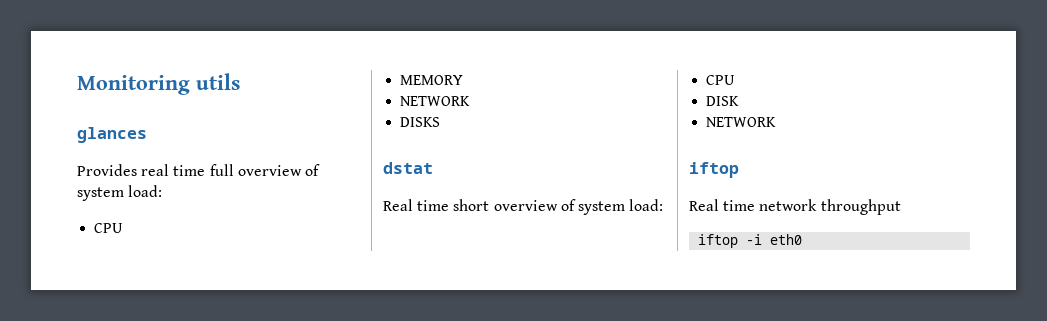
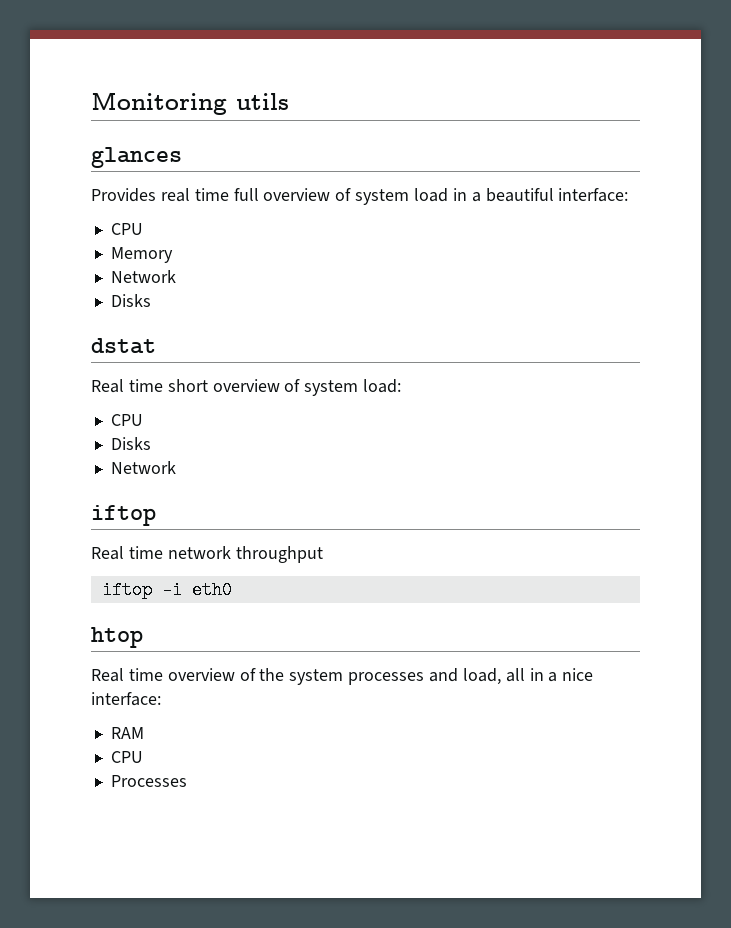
[128,185,163,197] [94,223,124,233] [400,75,464,85] [400,96,471,106] [400,117,441,127] load: // CPU // MEMORY // NETWORK // DISKS -> [414,188,629,202] [110,223,143,235] [110,247,173,263] [110,270,176,283] [110,294,151,307] load in a beautiful interface: // CPU // Memory // Network // Disks
[706,96,740,106] [706,117,777,127] DISK // NETWORK -> [110,437,151,450] [110,461,176,474] Disks // Network
(803, 239) none -> [91,627,143,648] [91,668,594,685] [91,692,161,706] [110,727,144,739] [110,751,143,763] [110,775,187,787] // htop // Real time overview of the system processes and load, all in a nice interface: // RAM // CPU // Processes

